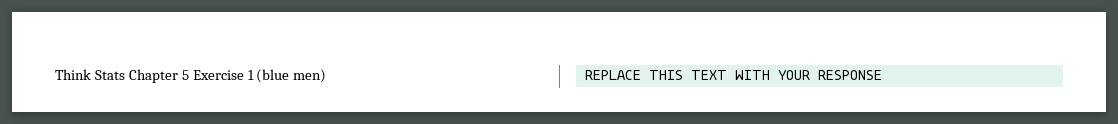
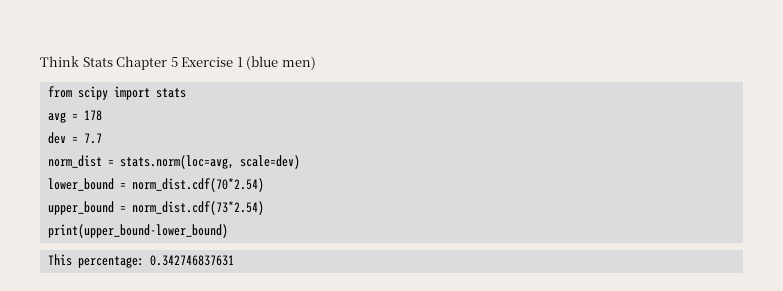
[584,70,882,80] REPLACE THIS TEXT WITH YOUR RESPONSE -> [47,86,186,100] [47,110,102,123] [47,132,102,144] [47,155,300,169] [47,178,264,192] [47,201,264,215] [47,224,228,238] [47,254,234,268] from scipy import stats // avg = 178 // dev = 7.7 // norm_dist = stats.norm(loc=avg, scale=dev) // lower_bound = norm_dist.cdf(70*2.54) // upper_bound = norm_dist.cdf(73*2.54) // print(upper_bound-lower_bound) // This percentage: 0.342746837631

